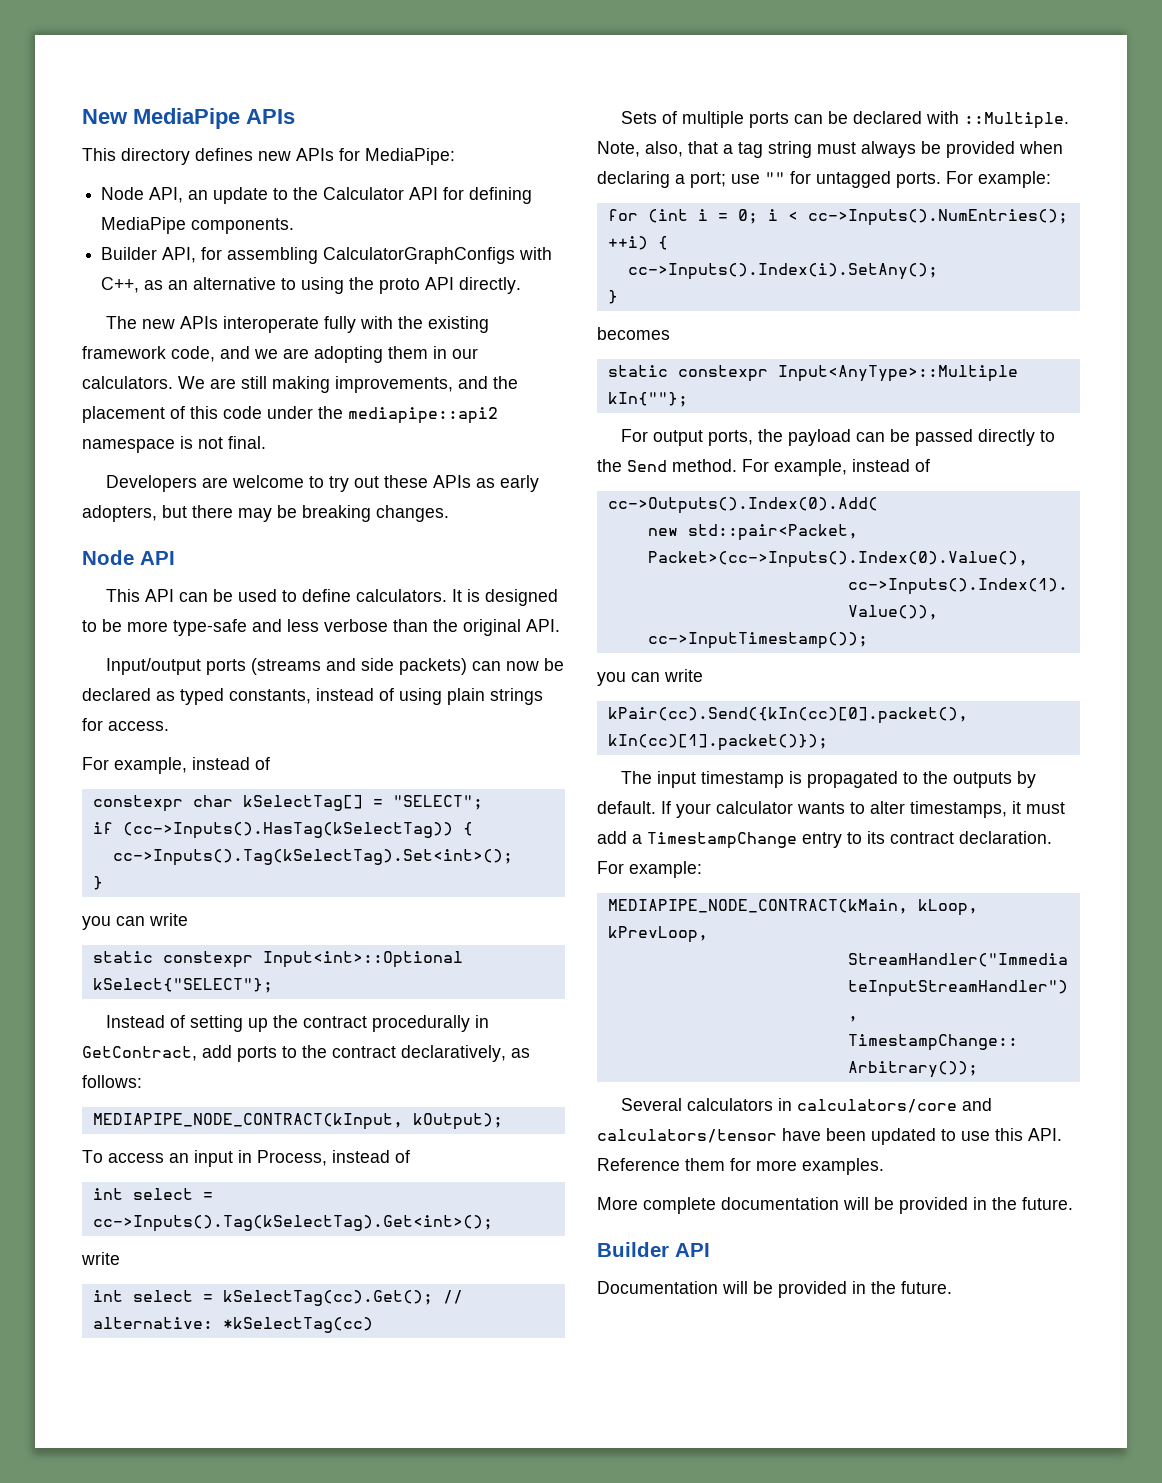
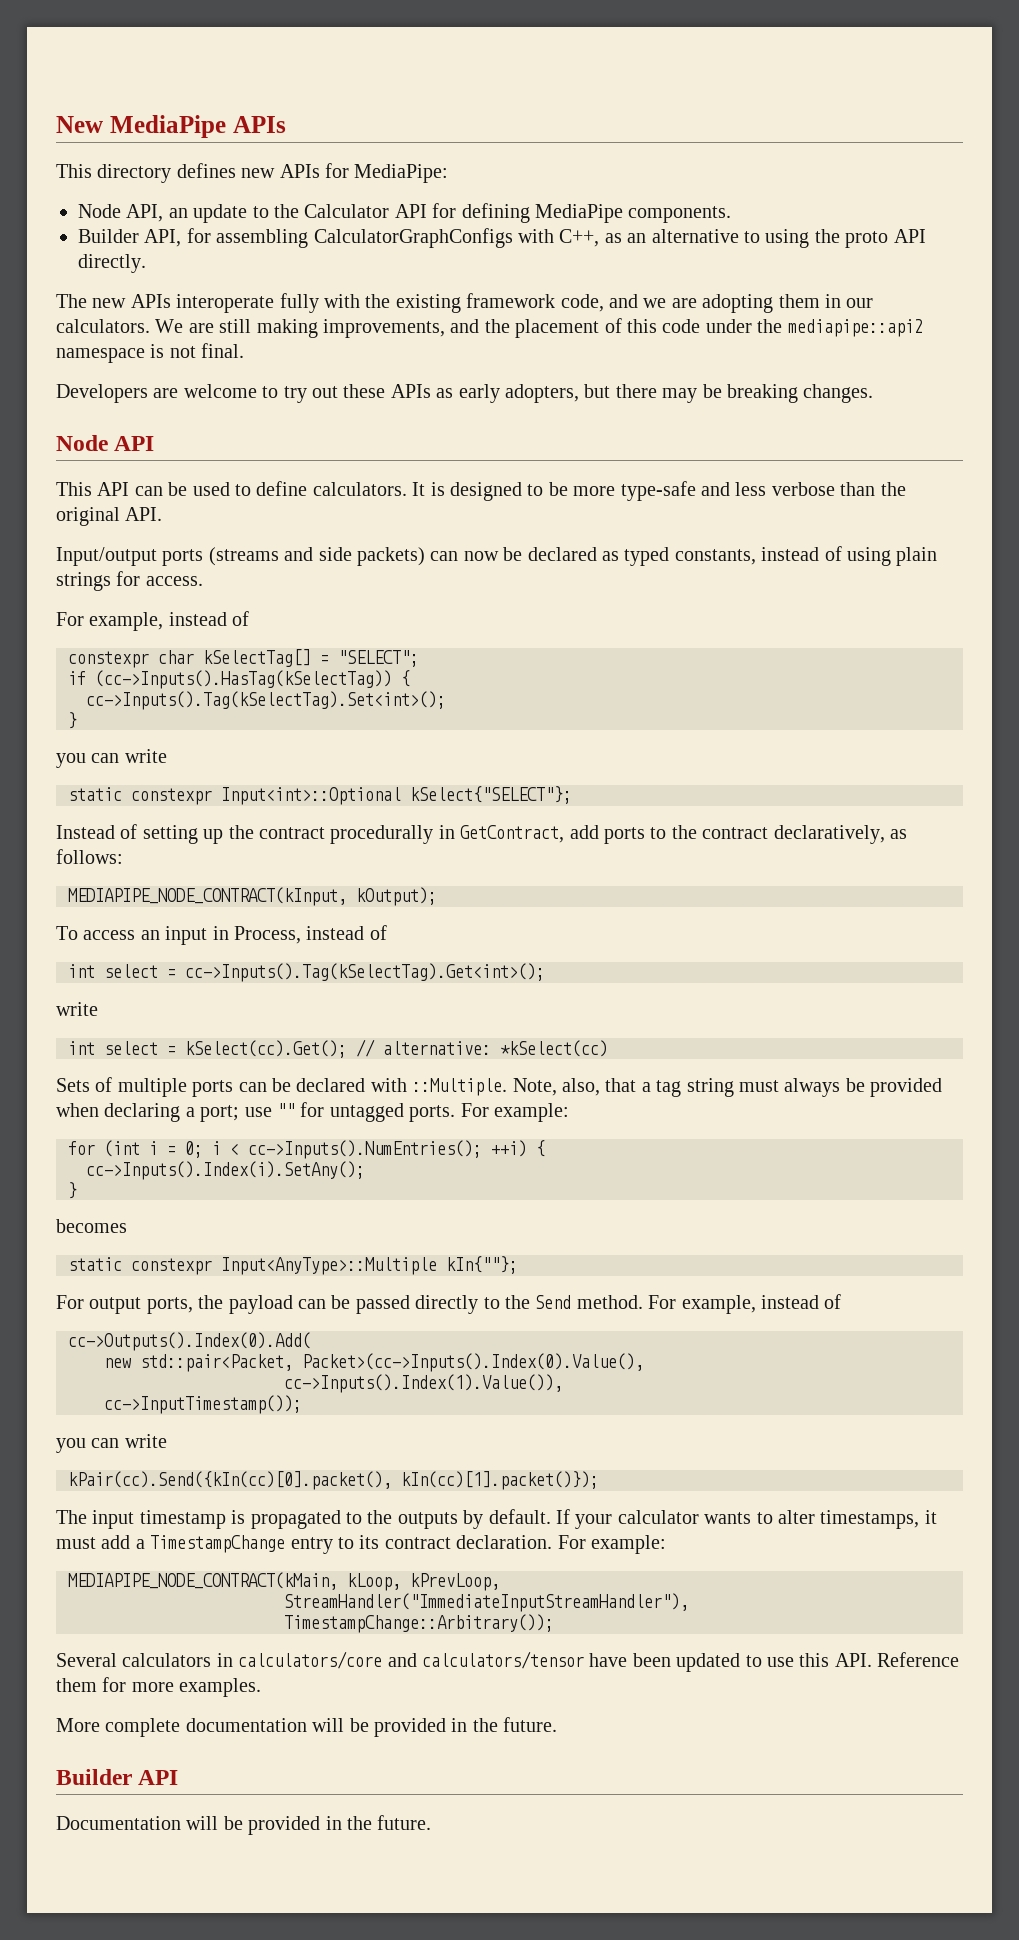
[222,1290,433,1306] kSelectTag(cc).Get(); -> [185,1040,347,1058] kSelect(cc).Get();
[222,1317,373,1333] *kSelectTag(cc) -> [500,1040,608,1057] *kSelect(cc)

